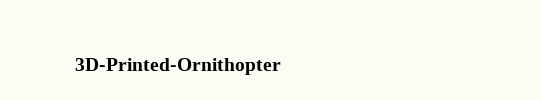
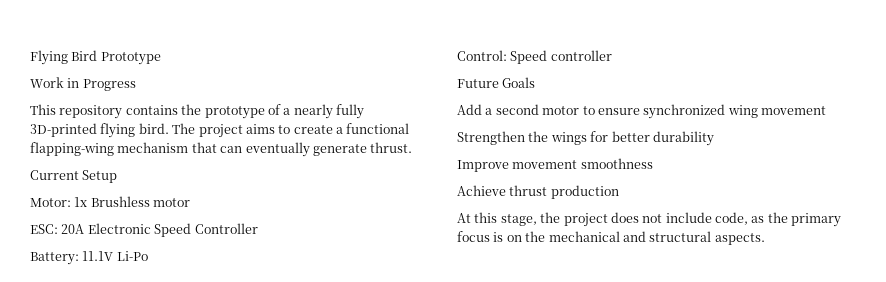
[75,58,281,75] 3D-Printed-Ornithopter -> [30,50,161,65] [30,77,136,91] [30,104,364,119] [30,123,410,138] [30,142,413,157] [30,170,118,183] [30,196,191,207] [30,223,258,237] [30,251,148,265] [457,50,612,64] [457,77,536,88] [457,104,826,119] [457,131,714,146] [457,158,653,172] [457,185,619,199] [457,212,842,227] [457,231,765,245] Flying Bird Prototype // Work in Progress // This repository contains the prototype of a nearly fully 3D-printed flying bird. The project aims to create a functional flapping-wing mechanism that can eventually generate thrust. // Current Setup // Motor: 1x Brushless motor // ESC: 20A Electronic Speed Controller // Battery: 11.1V Li-Po // Control: Speed controller // Future Goals // Add a second motor to ensure synchronized wing movement // Strengthen the wings for better durability // Improve movement smoothness // Achieve thrust production // At this stage, the project does not include code, as the primary focus is on the mechanical and structural aspects.

